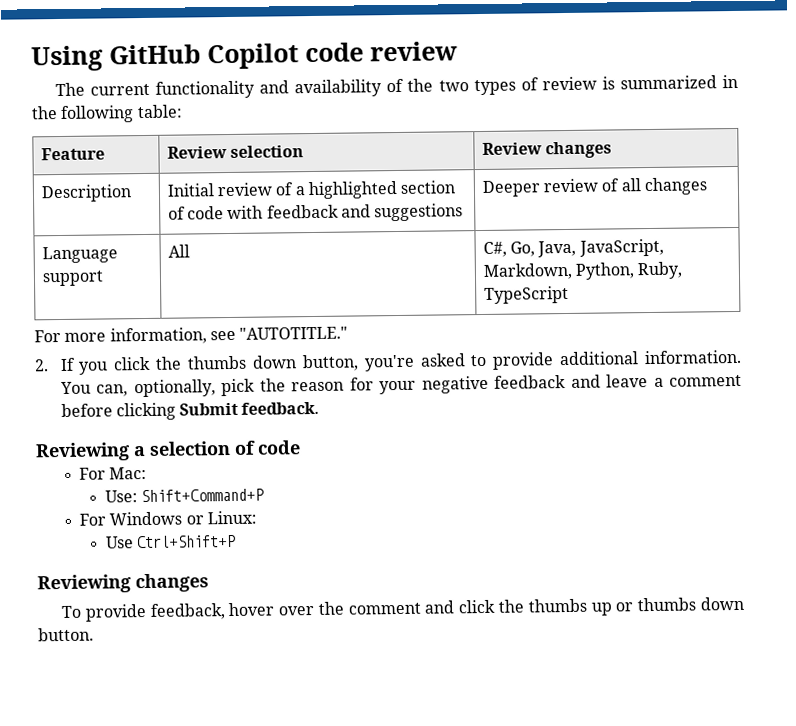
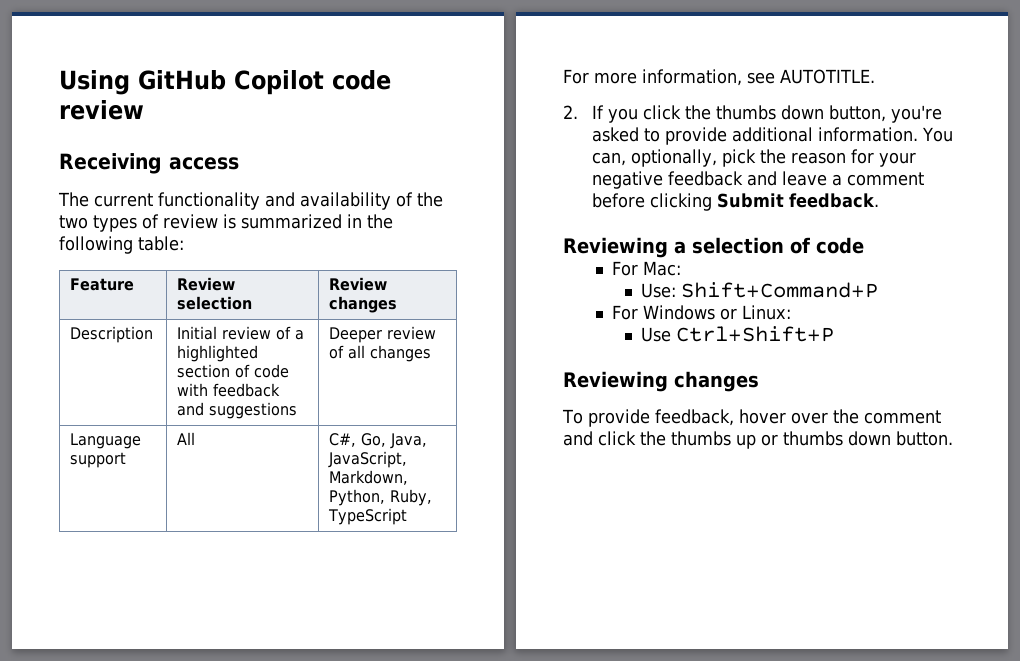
(458, 51) none -> [59,153,239,174] // Receiving access
[239,326,349,340] "AUTOTITLE." -> [780,69,875,84] AUTOTITLE.

